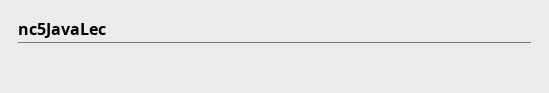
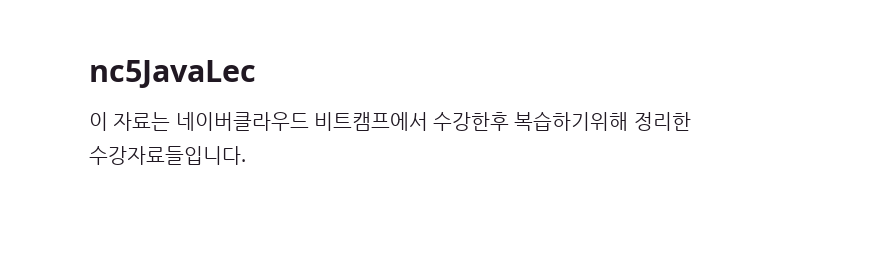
(106, 30) none -> [89,111,691,131] [89,146,246,165] // 이 자료는 네이버클라우드 비트캠프에서 수강한후 복습하기위해 정리한 수강자료들입니다.

